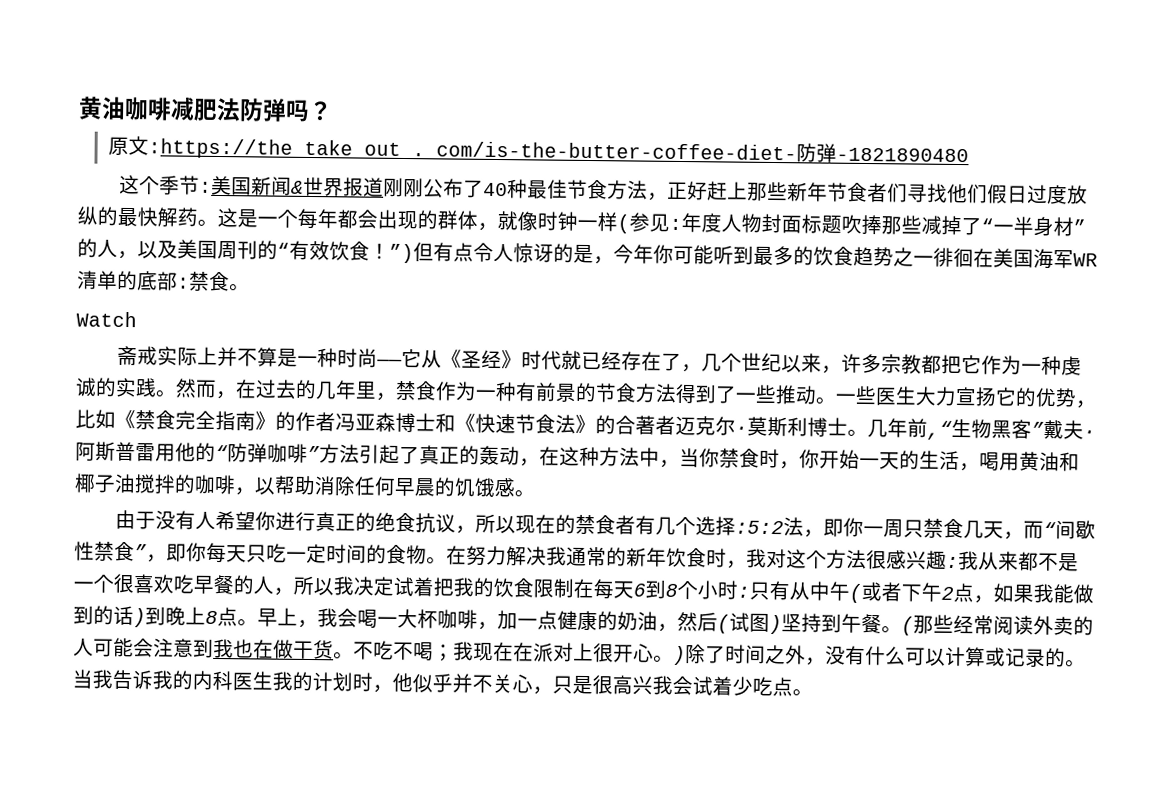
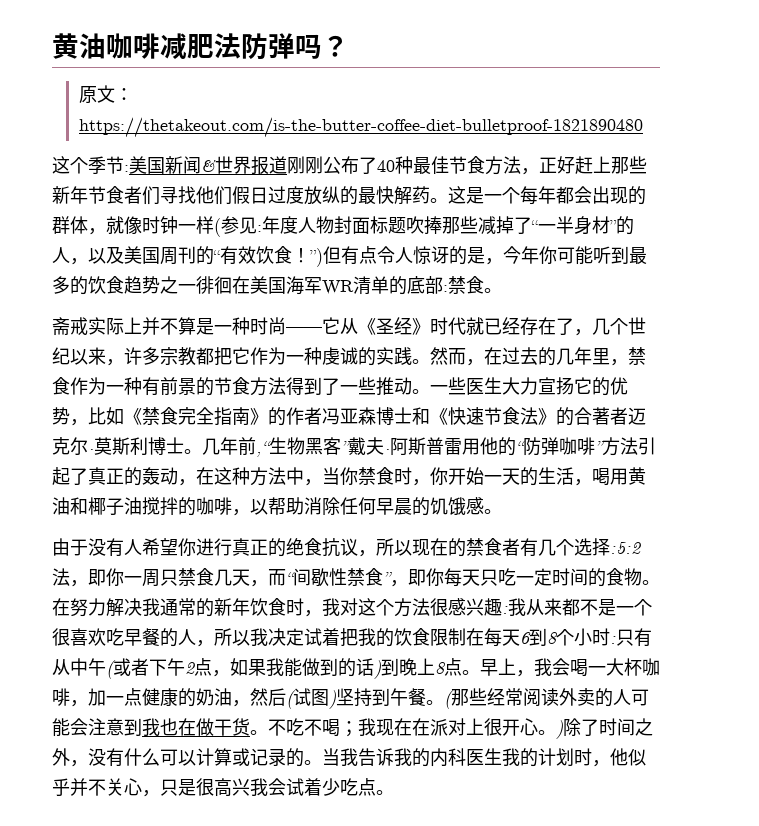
[147,138,969,163] :https://the take out . com/is-the-butter-coffee-diet-防弹-1821890480 -> [114,88,133,101] [78,117,643,138] ：https://thetakeout.com/is-the-butter-coffee-diet-bulletproof-1821890480
[76,311,137,328] // Watch -> (502, 290) none

